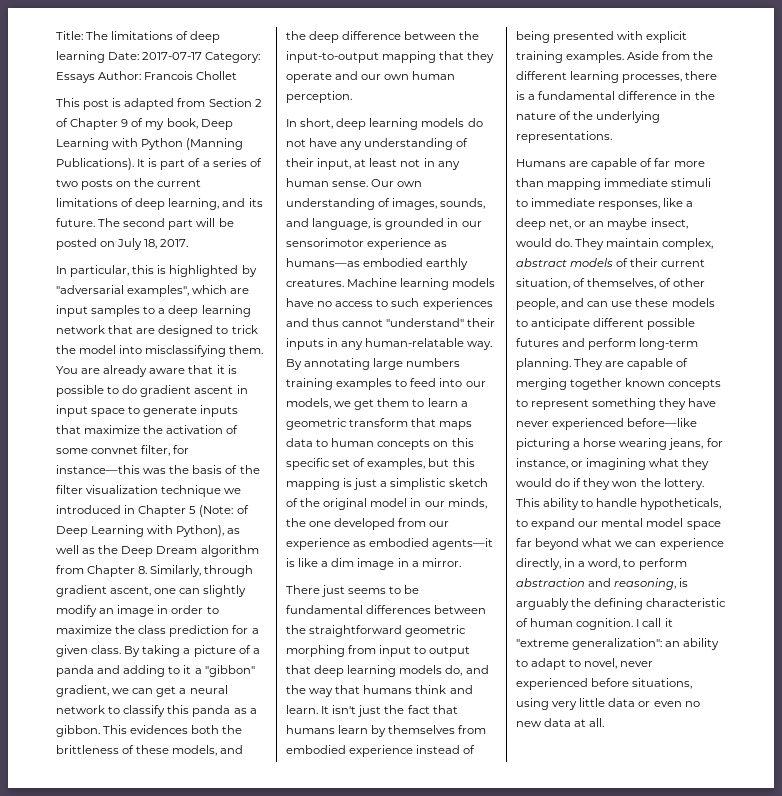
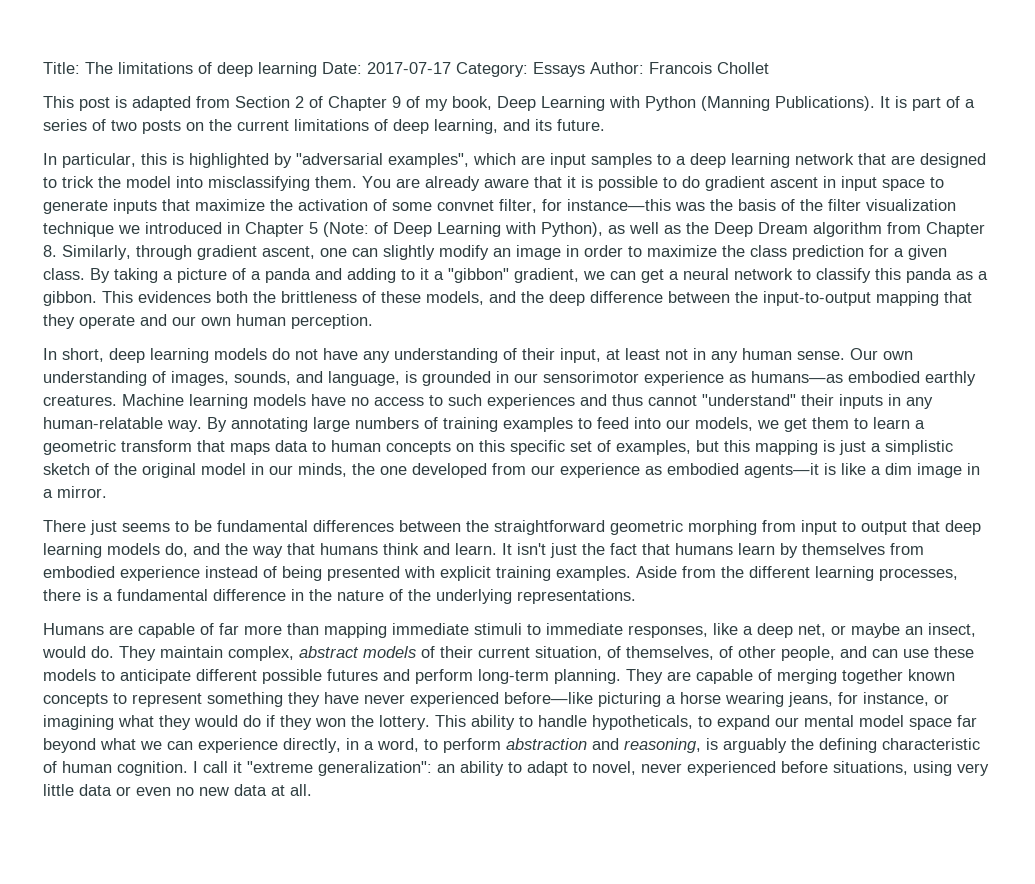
[98,218,234,230] [56,238,189,250] The second part will be posted on July 18, 2017. -> (605, 125) none
(461, 362) none -> [424,417,438,429] of
[589,218,648,230] an maybe -> [851,623,923,638] maybe an

